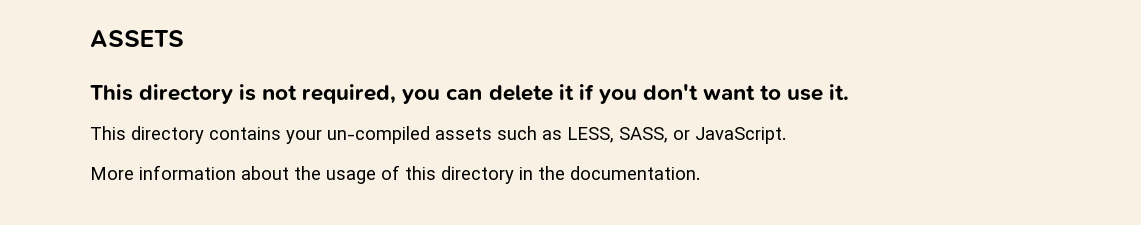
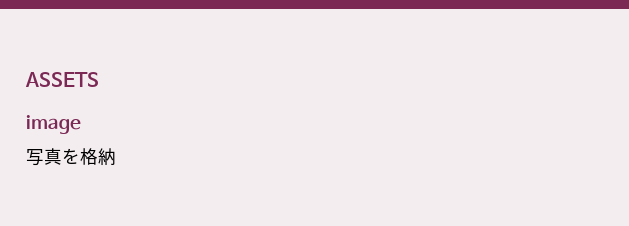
[90,84,850,104] [90,126,786,144] [90,165,700,184] This directory is not required, you can delete it if you don't want to use it. // This directory contains your un-compiled assets such as LESS, SASS, or JavaScript. // More information about the usage of this directory in the documentation. -> [26,115,81,134] [26,148,116,166] image // 写真を格納

